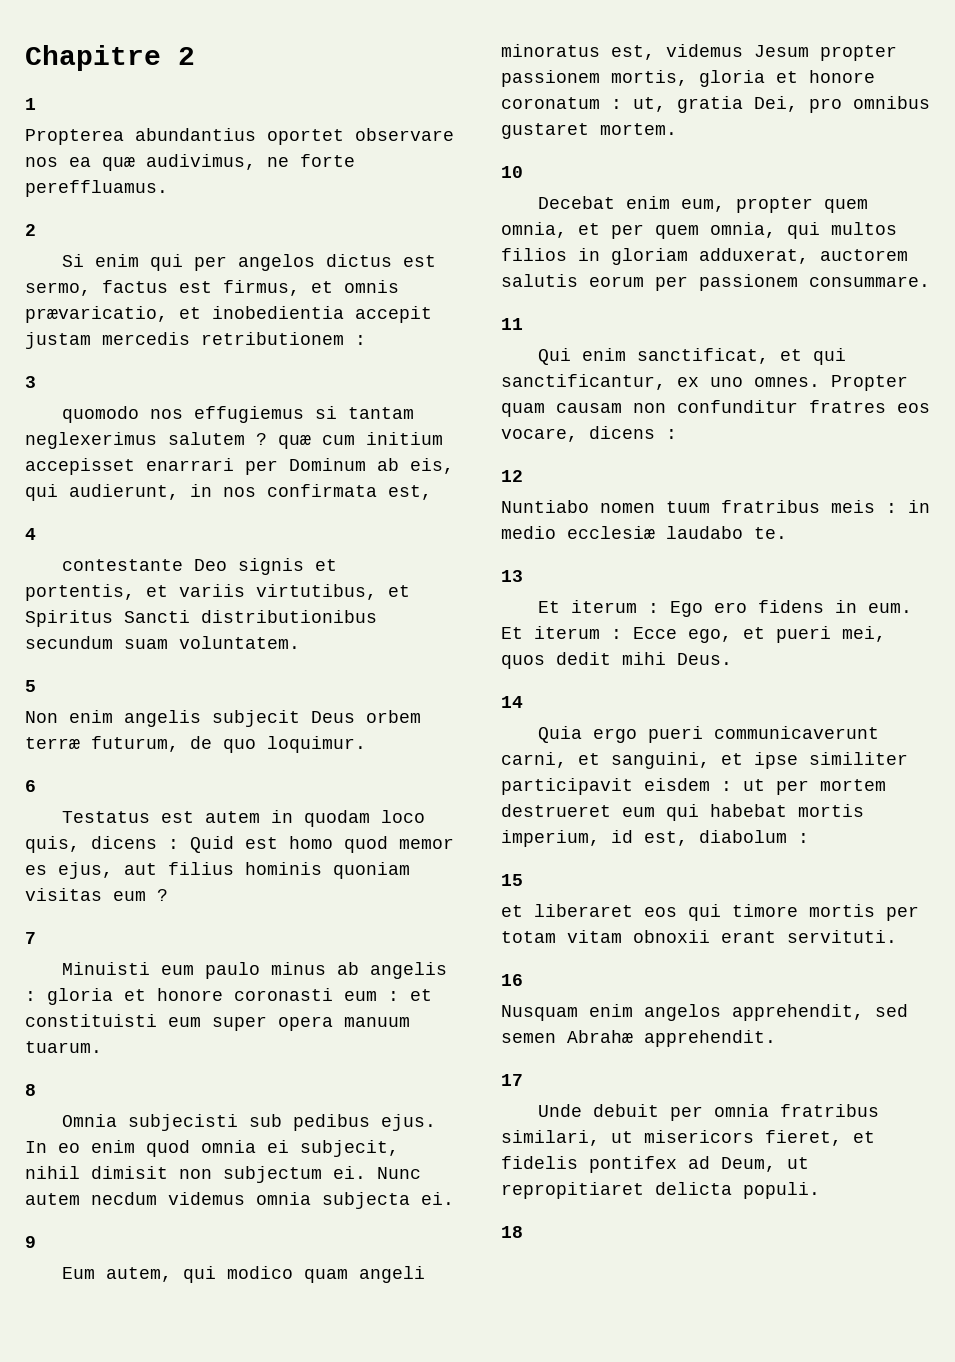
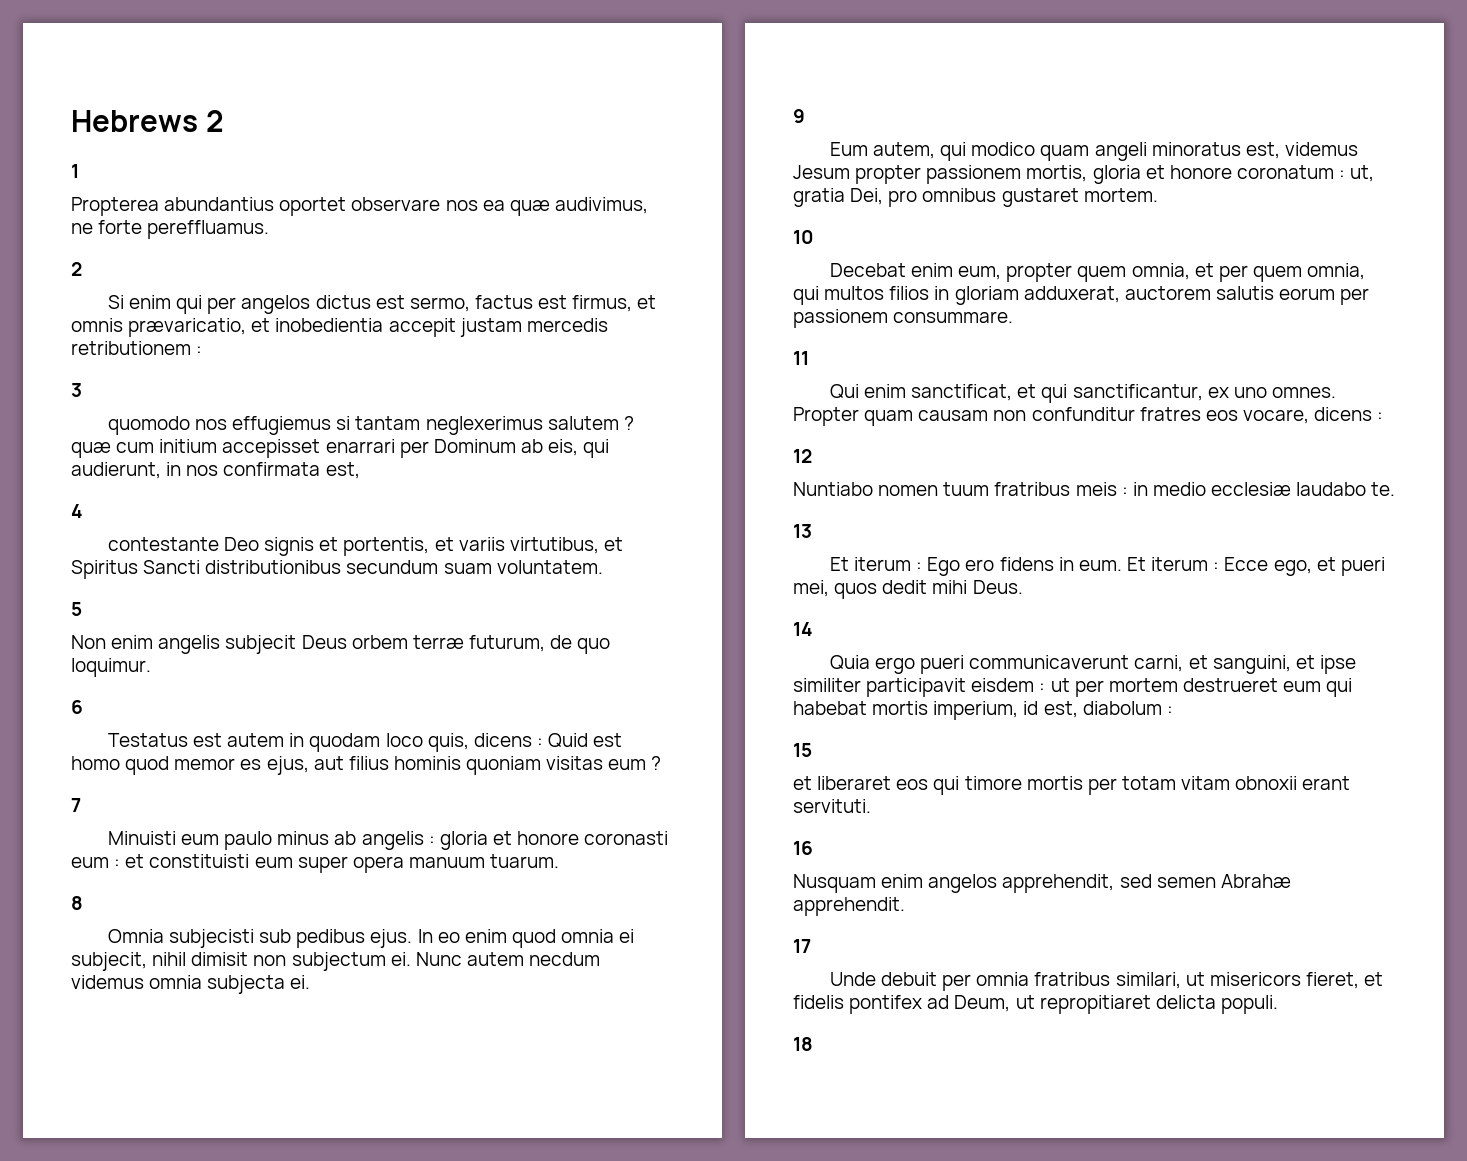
[25,45,161,71] Chapitre -> [71,110,198,132] Hebrews

